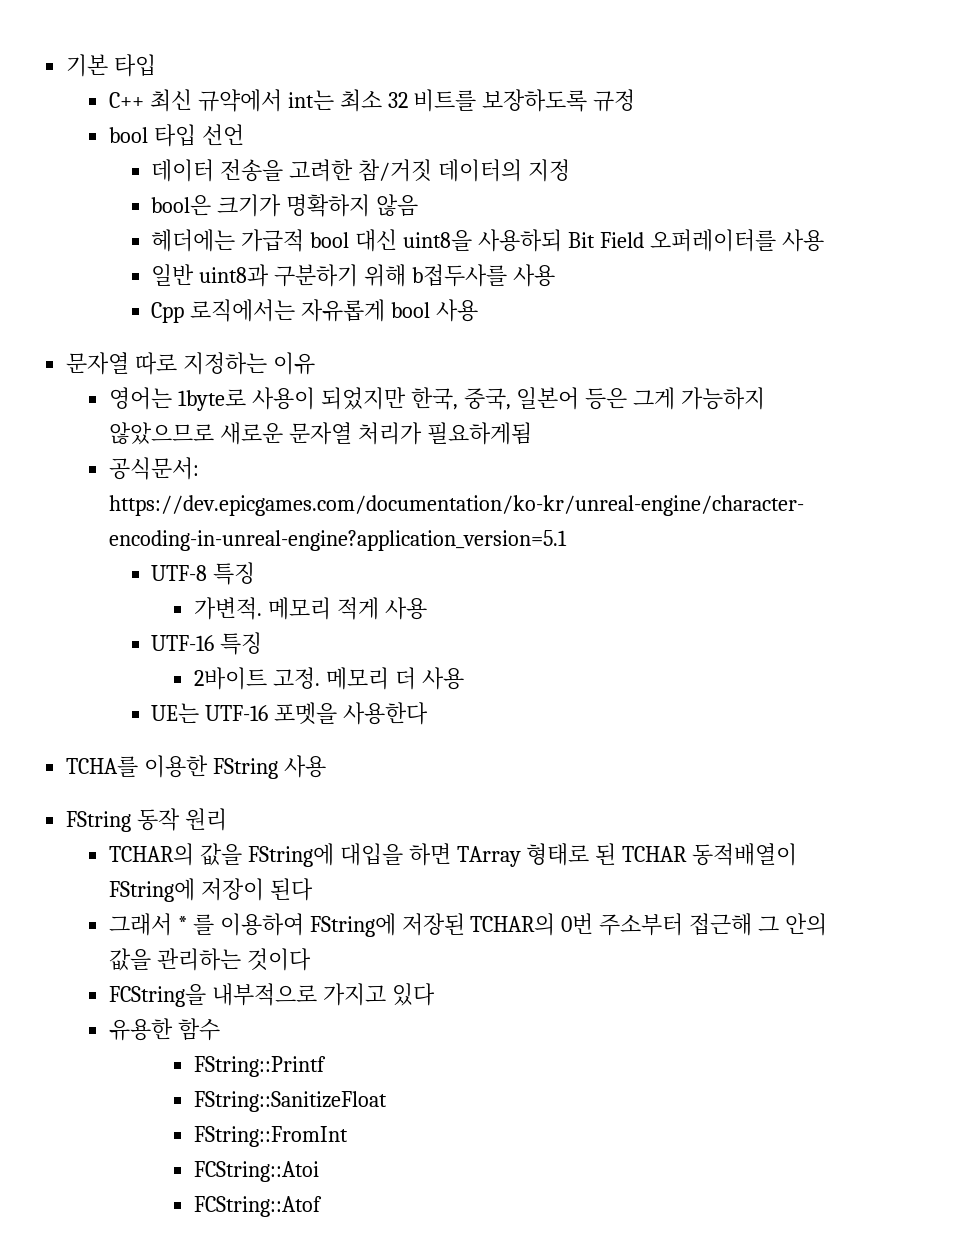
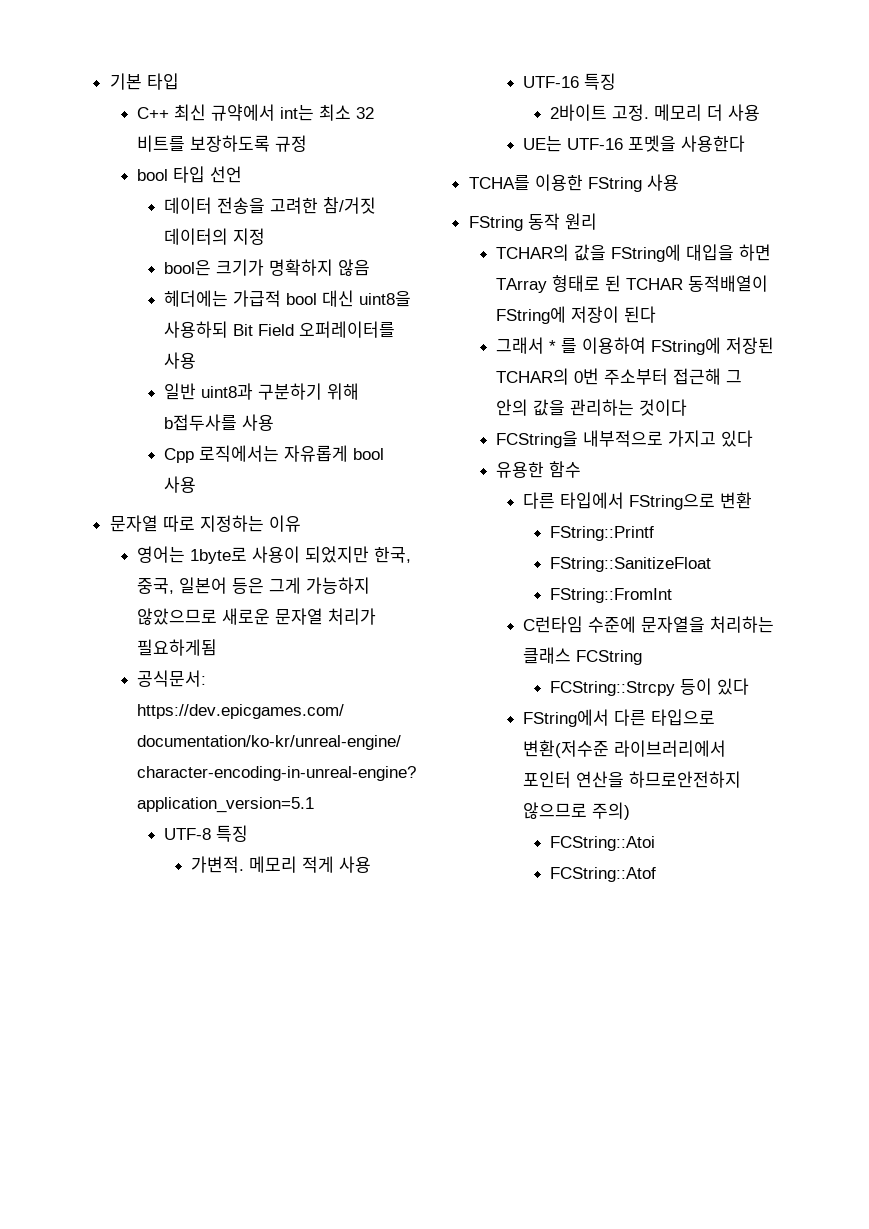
(220, 1029) none -> [522,492,752,510] // 다른 타입에서 FString으로 변환
(349, 1136) none -> [522,616,774,633] [522,647,642,665] [550,678,750,696] [522,709,715,727] [522,740,726,758] [522,771,741,788] [522,802,630,820] // C런타임 수준에 문자열을 처리하는 클래스 FCString // FCString::Strcpy 등이 있다 // FString에서 다른 타입으로 변환(저수준 라이브러리에서 포인터 연산을 하므로안전하지 않으므로 주의)

